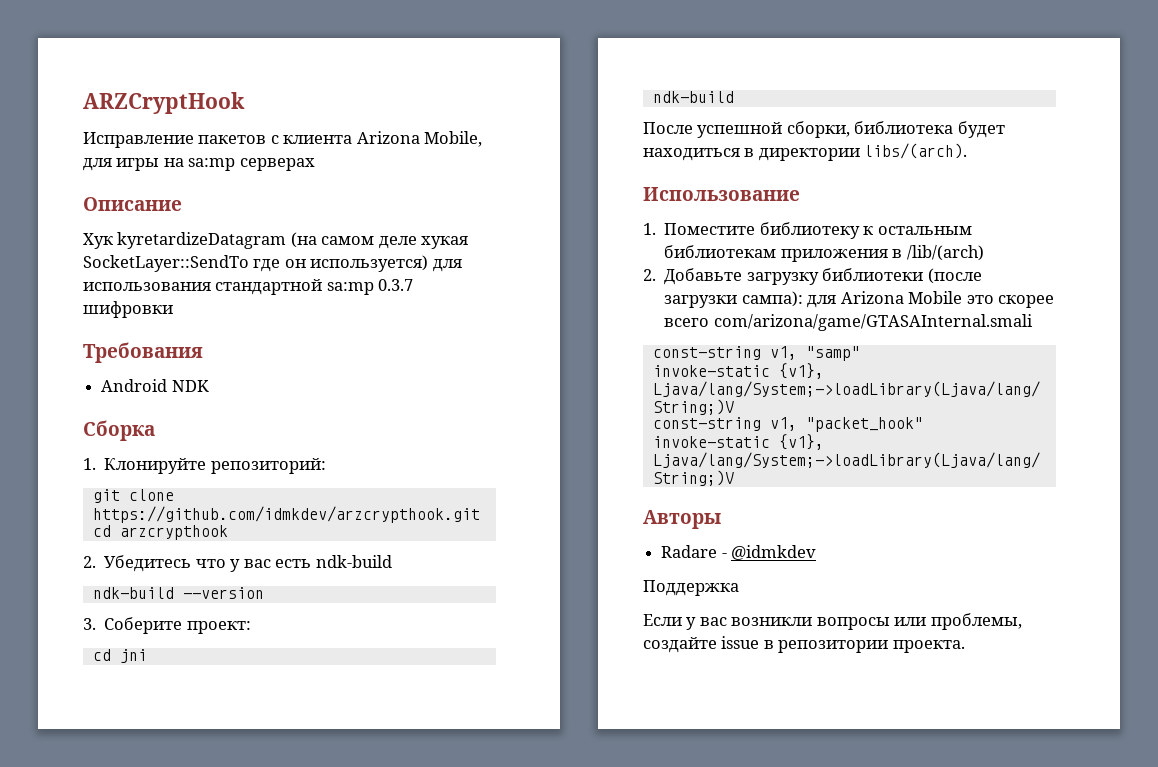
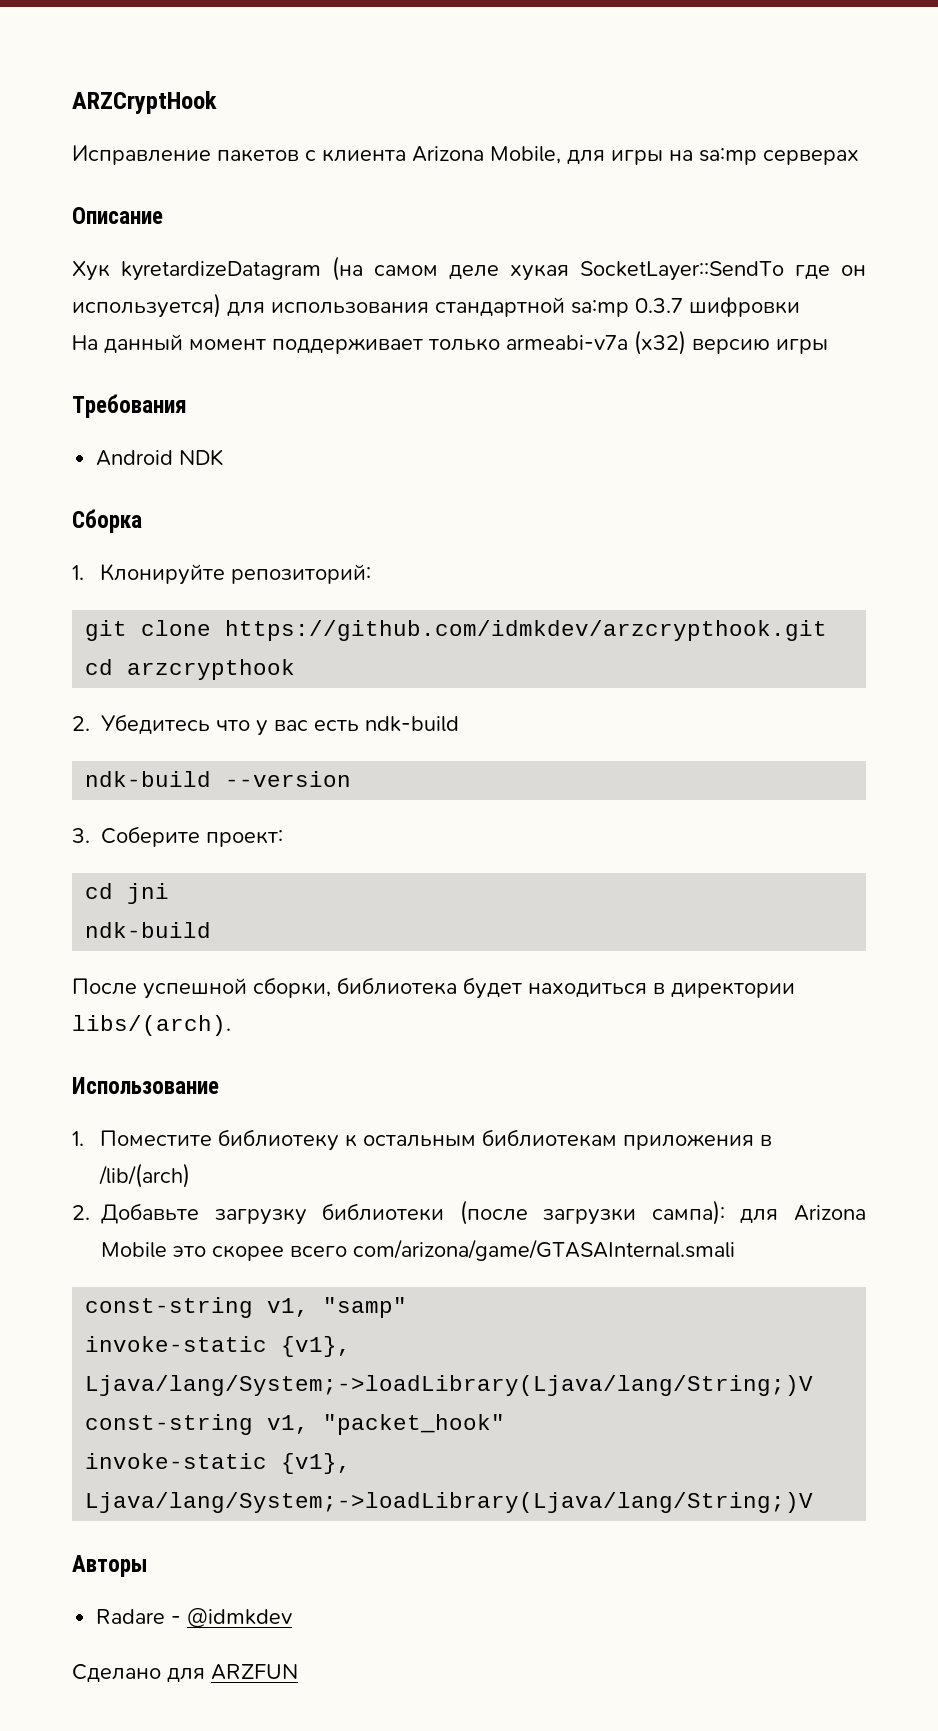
(173, 309) none -> [72,330,828,355] // На данный момент поддерживает только armeabi-v7a (x32) версию игры
[643,580,739,596] [643,613,1022,630] [643,636,965,653] Поддержка // Если у вас возникли вопросы или проблемы, создайте issue в репозитории проекта. -> [72,1664,298,1683] Сделано для ARZFUN

